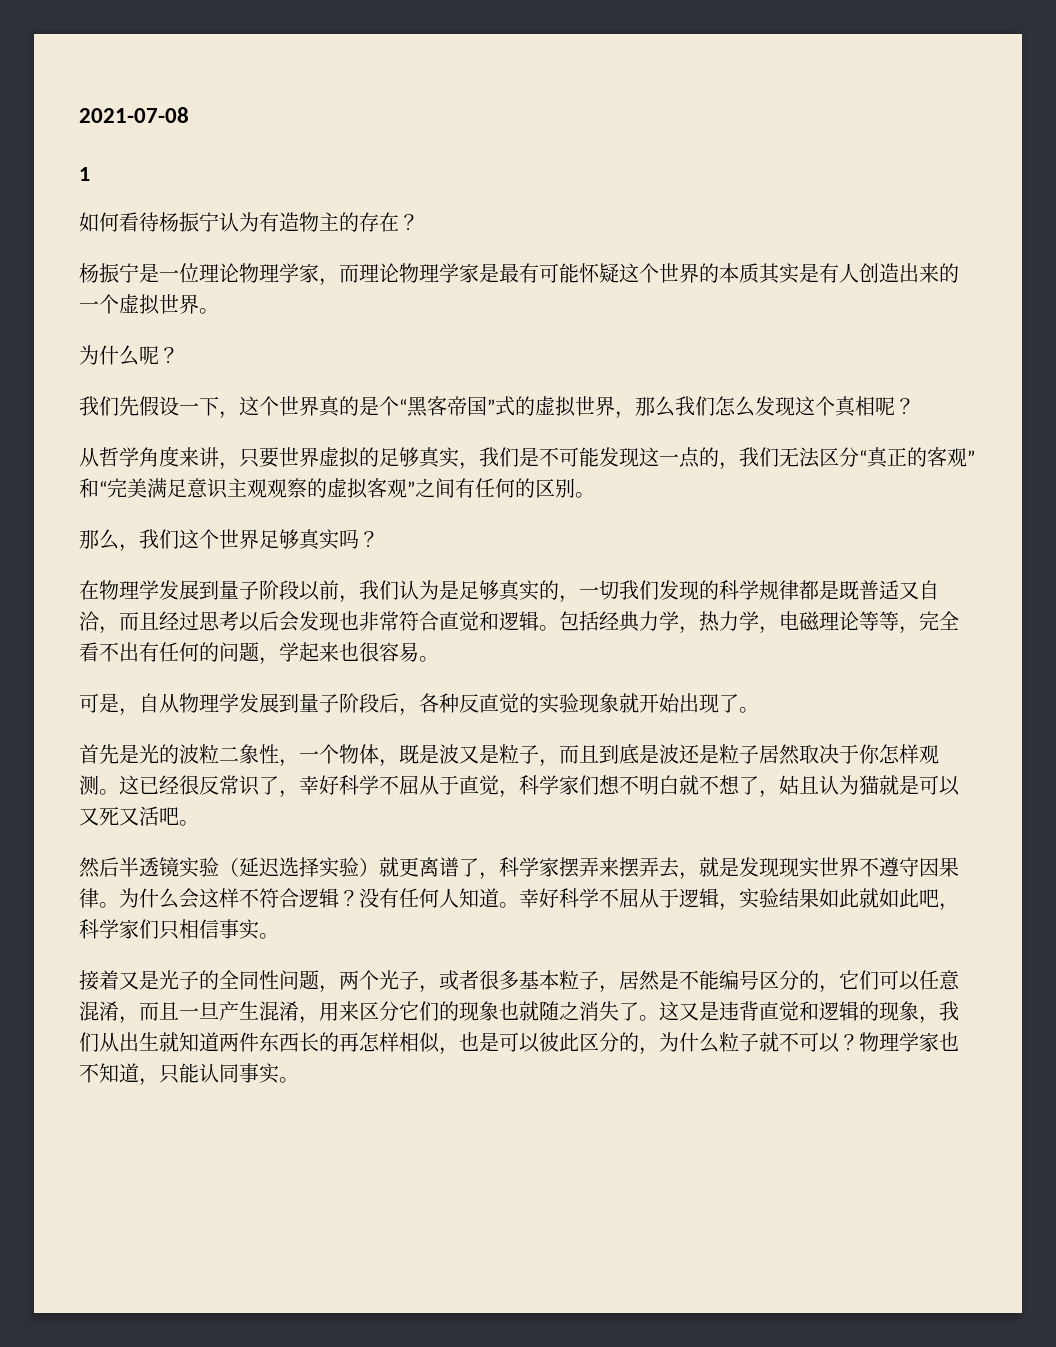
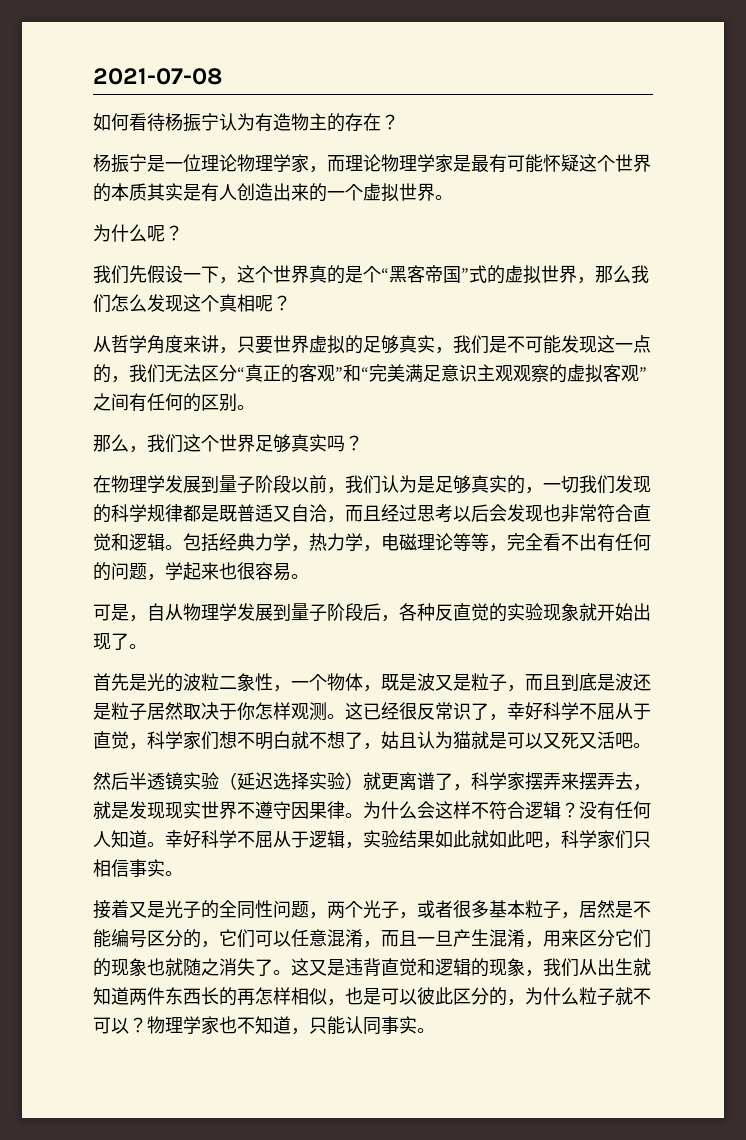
[79,167,90,181] // 1 -> (223, 76) none

